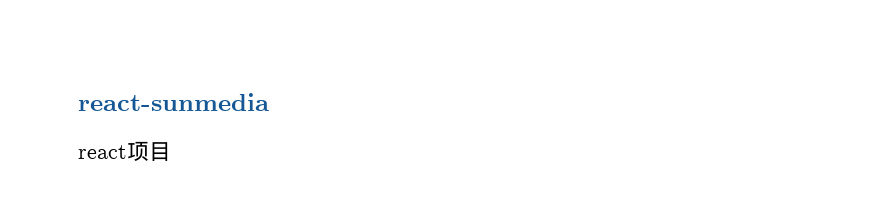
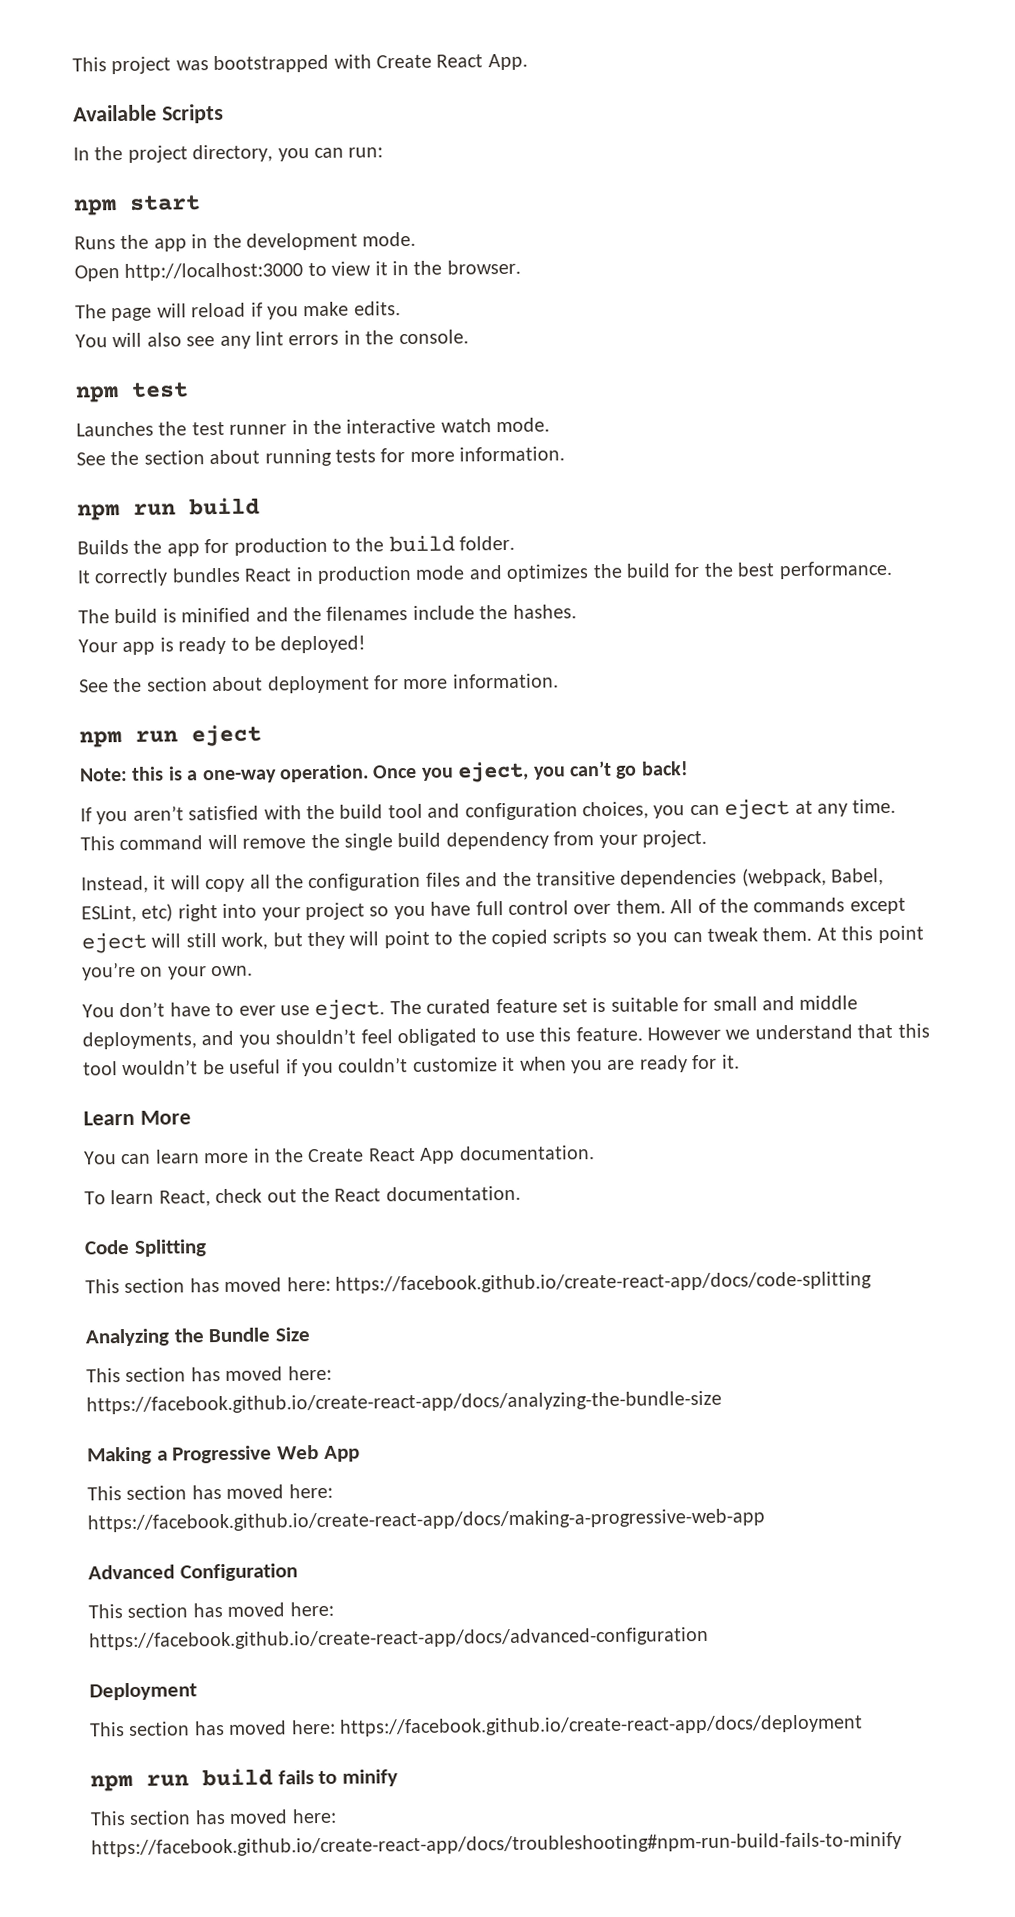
[78,93,269,111] [78,141,171,161] react-sunmedia // react项目 -> [72,53,528,75] [73,103,224,124] [73,144,384,163] [74,195,201,216] [74,231,417,252] [74,259,521,282] [75,301,401,322] [75,329,469,349] [75,382,189,403] [76,417,551,437] [76,446,566,467] [77,497,260,521] [77,535,516,557] [77,560,893,587] [78,604,577,624] [78,635,367,656] [79,673,559,694] [79,724,262,748] [79,760,689,784] [80,798,897,825] [80,829,707,851] [81,867,885,894] [81,897,906,923] [81,925,924,954] [82,961,254,981] [82,995,859,1021] [82,1023,930,1050] [83,1054,740,1077] [83,1110,191,1126] [83,1145,595,1165] [84,1185,521,1207] [84,1239,207,1257] [85,1271,872,1294] [85,1327,311,1347] [86,1365,332,1383] [86,1390,722,1415] [87,1444,360,1465] [87,1483,333,1501] [87,1508,765,1533] [88,1563,298,1582] [88,1601,334,1619] [89,1626,709,1651] [89,1682,197,1701] [89,1714,863,1737] [90,1768,399,1792] [90,1808,337,1826] [91,1831,902,1858] This project was bootstrapped with Create React App. // Available Scripts // In the project directory, you can run: // npm start // Runs the app in the development mode. // Open http://localhost:3000 to view it in the browser. // The page will reload if you make edits. // You will also see any lint errors in the console. // npm test // Launches the test runner in the interactive watch mode. // See the section about running tests for more information. // npm run build // Builds the app for production to the build folder. // It correctly bundles React in production mode and optimizes the build for the best performance. // The build is minified and the filenames include the hashes. // Your app is ready to be deployed! // See the section about deployment for more information. // npm run eject // Note: this is a one-way operation. Once you eject, you can’t go back! // If you aren’t satisfied with the build tool and configuration choices, you can eject at any time. This command will remove the single build dependency from your project. // Instead, it will copy all the configuration files and the transitive dependencies (webpack, Babel, ESLint, etc) right into your project so you have full control over them. All of the commands except eject will still work, but they will point to the copied scripts so you can tweak them. At this point you’re on your own. // You don’t have to ever use eject. The curated feature set is suitable for small and middle deployments, and you shouldn’t feel obligated to use this feature. However we understand that this tool wouldn’t be useful if you couldn’t customize it when you are ready for it. // Learn More // You can learn more in the Create React App documentation. // To learn React, check out the React documentation. // Code Splitting // This section has moved here: https://facebook.github.io/create-react-app/docs/code-splitting // Analyzing the Bundle Size // This section has moved here: https://facebook.github.io/create-react-app/docs/analyzing-the-bundle-size // Making a Progressive Web App // This section has moved here: https://facebook.github.io/create-react-app/docs/making-a-progressive-web-app // Advanced Configuration // This section has moved here: https://facebook.github.io/create-react-app/docs/advanced-configuration // Deployment // This section has moved here: https://facebook.github.io/create-react-app/docs/deployment // npm run build fails to minify // This section has moved here: https://facebook.github.io/create-react-app/docs/troubleshooting#npm-run-build-fails-to-minify

